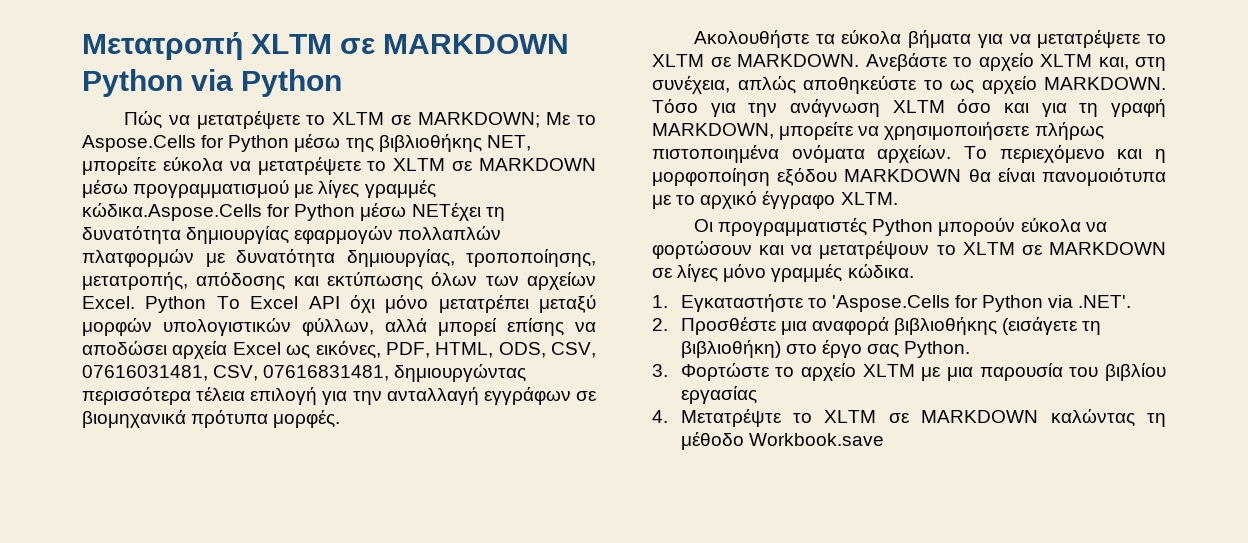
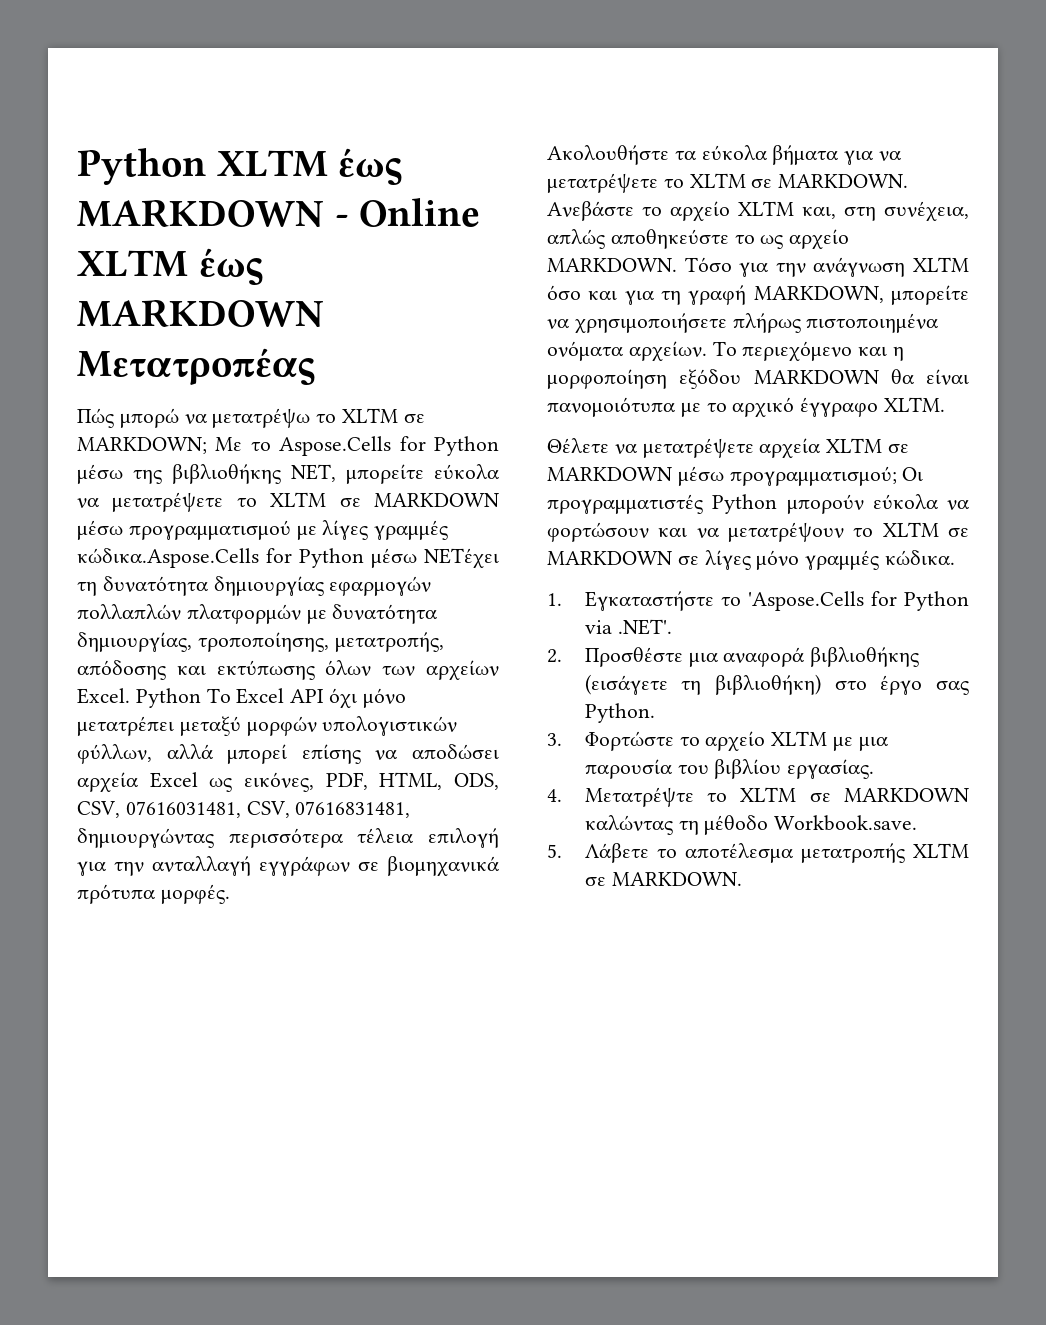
[82,32,570,60] [82,69,343,97] [124,111,301,129] Μετατροπή XLTM σε MARKDOWN Python via Python // Πώς να μετατρέψετε -> [77,148,403,185] [77,198,481,227] [77,248,263,285] [77,300,324,327] [77,348,315,385] [77,408,311,428] Python XLTM έως MARKDOWN - Online XLTM έως MARKDOWN Μετατροπέας // Πώς μπορώ να μετατρέψω
(898, 198) none -> [547,438,910,459] [547,466,897,486] Θέλετε να μετατρέψετε αρχεία XLTM σε MARKDOWN μέσω προγραμματισμού;
[680,386,757,404] εργασίας -> [787,759,875,779] εργασίας.
[748,433,884,446] Workbook.save -> [774,815,918,831] [547,843,969,863] [584,872,742,886] Workbook.save. // 5. Λάβετε το αποτέλεσμα μετατροπής XLTM σε MARKDOWN.

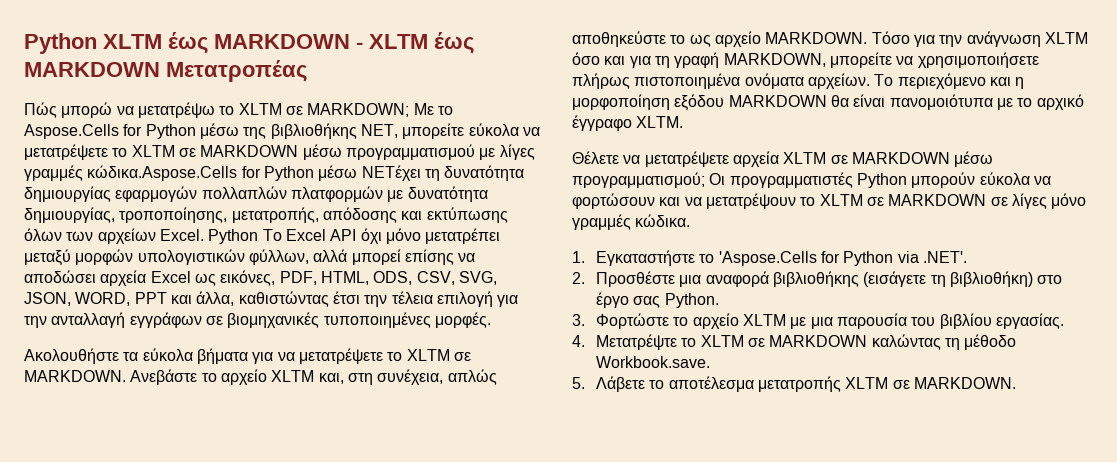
[359,198,481,227] Online -> (363, 45) none
[125,801,411,818] [77,828,344,848] 07616031481, CSV, 07616831481, δημιουργώντας περισσότερα -> [458,271,497,285] [24,291,388,307] SVG, JSON, WORD, PPT και άλλα, καθιστώντας έτσι την
[387,856,500,877] [77,884,156,904] βιομηχανικά πρότυπα -> [227,312,431,328] βιομηχανικές τυποποιημένες

